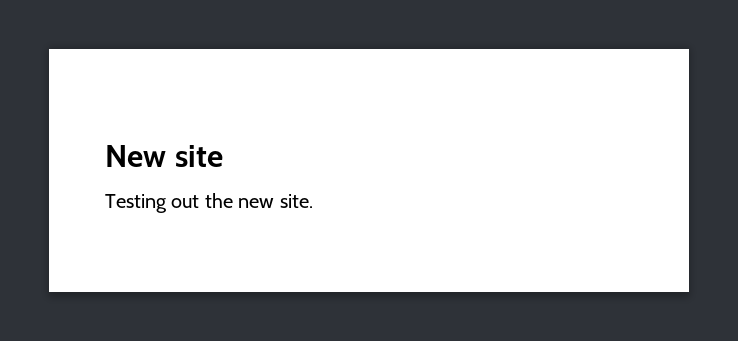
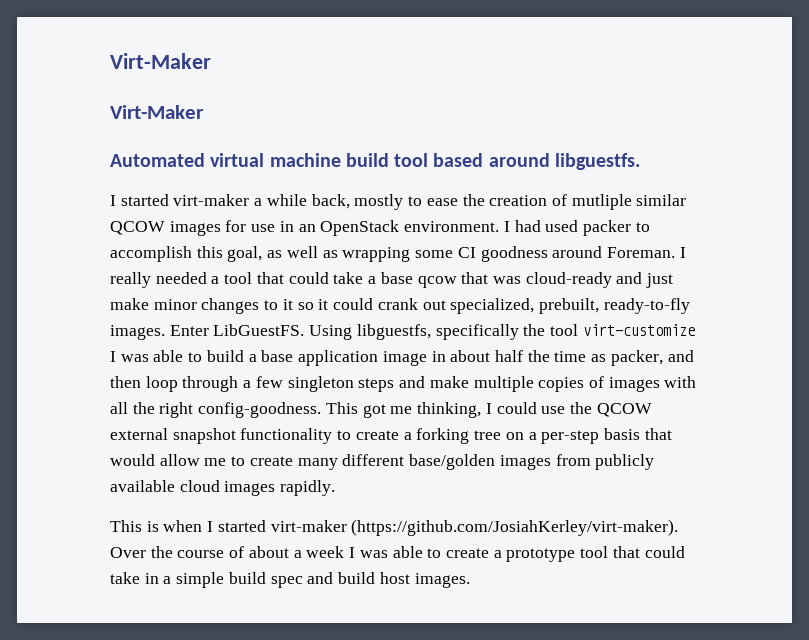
[105,145,223,167] [105,193,313,213] New site // Testing out the new site. -> [110,53,211,69] [110,105,204,119] [110,153,640,170] [110,194,687,210] [110,220,650,236] [110,246,686,262] [110,272,674,288] [110,298,690,314] [110,324,695,340] [110,350,694,366] [110,376,697,392] [110,402,652,418] [110,428,672,444] [110,454,655,470] [110,480,336,496] [110,519,679,536] [110,546,685,562] [110,572,470,588] Virt-Maker // Virt-Maker // Automated virtual machine build tool based around libguestfs. // I started virt-maker a while back, mostly to ease the creation of mutliple similar QCOW images for use in an OpenStack environment. I had used packer to accomplish this goal, as well as wrapping some CI goodness around Foreman. I really needed a tool that could take a base qcow that was cloud-ready and just make minor changes to it so it could crank out specialized, prebuilt, ready-to-fly images. Enter LibGuestFS. Using libguestfs, specifically the tool virt-customize I was able to build a base application image in about half the time as packer, and then loop through a few singleton steps and make multiple copies of images with all the right config-goodness. This got me thinking, I could use the QCOW external snapshot functionality to create a forking tree on a per-step basis that would allow me to create many different base/golden images from publicly available cloud images rapidly. // This is when I started virt-maker (https://github.com/JosiahKerley/virt-maker). Over the course of about a week I was able to create a prototype tool that could take in a simple build spec and build host images.

